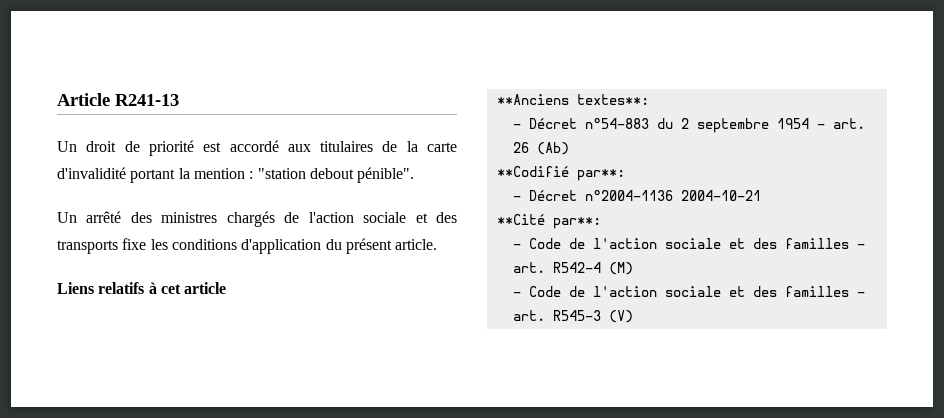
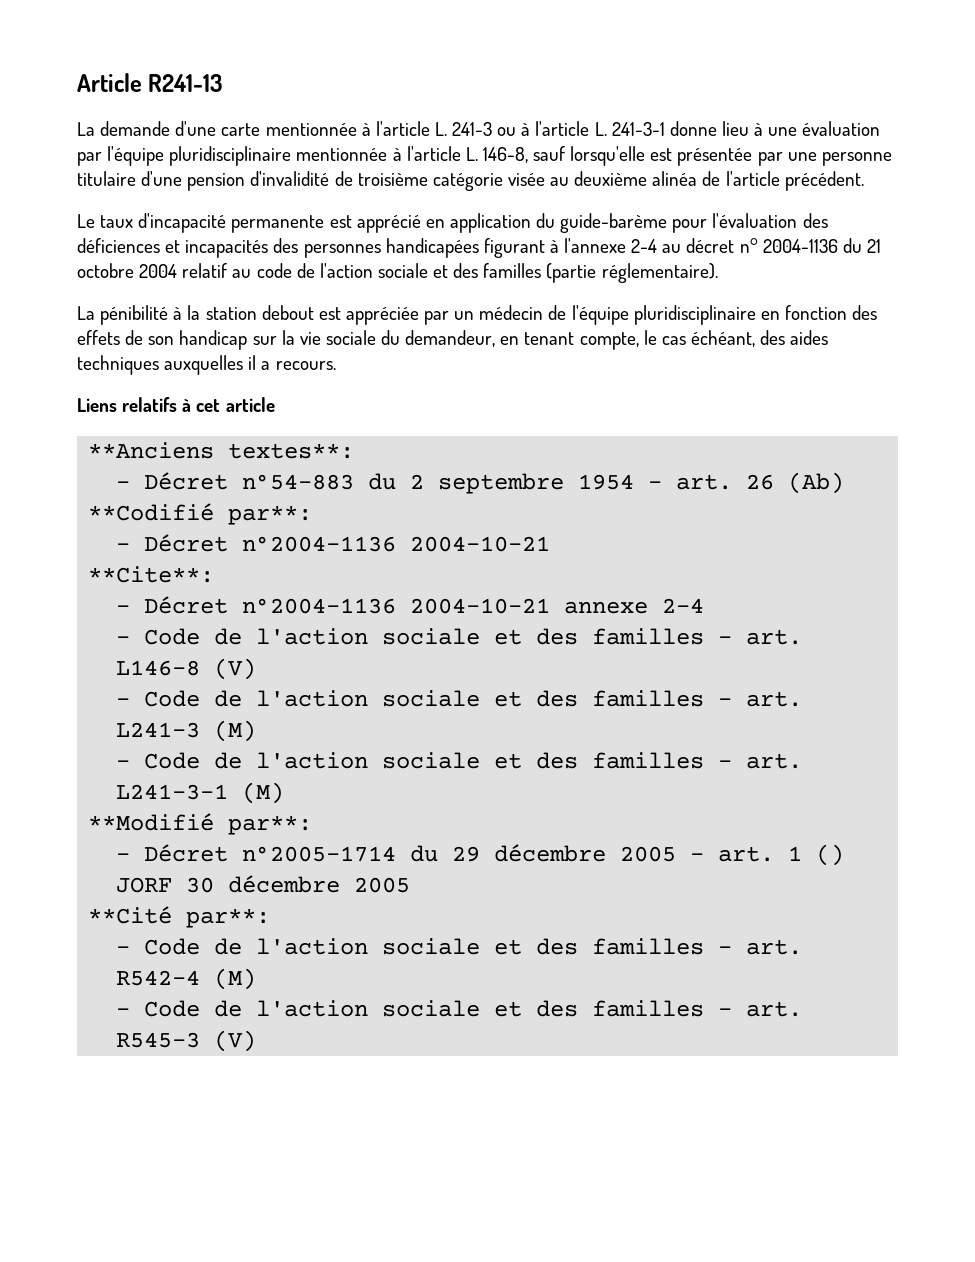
[57,140,458,156] [57,167,415,183] [57,211,458,227] [57,238,438,254] Un droit de priorité est accordé aux titulaires de la carte d'invalidité portant la mention : "station debout pénible". // Un arrêté des ministres chargés de l'action sociale et des transports fixe les conditions d'application du présent article. -> [77,121,881,136] [77,146,892,166] [77,171,864,191] [77,213,828,233] [77,238,881,258] [77,263,718,283] [77,305,878,325] [77,330,829,350] [77,355,336,375] La demande d'une carte mentionnée à l'article L. 241-3 ou à l'article L. 241-3-1 donne lieu à une évaluation par l'équipe pluridisciplinaire mentionnée à l'article L. 146-8, sauf lorsqu'elle est présentée par une personne titulaire d'une pension d'invalidité de troisième catégorie visée au deuxième alinéa de l'article précédent. // Le taux d'incapacité permanente est apprécié en application du guide-barème pour l'évaluation des déficiences et incapacités des personnes handicapées figurant à l'annexe 2-4 au décret n° 2004-1136 du 21 octobre 2004 relatif au code de l'action sociale et des familles (partie réglementaire). // La pénibilité à la station debout est appréciée par un médecin de l'équipe pluridisciplinaire en fonction des effets de son handicap sur la vie sociale du demandeur, en tenant compte, le cas échéant, des aides techniques auxquelles il a recours.
(761, 195) none -> [88,566,215,583] [116,596,705,614] [116,628,803,645] [116,658,257,680] [116,690,803,707] [116,720,257,742] [116,752,803,769] [116,782,285,804] [88,813,313,835] [116,844,845,866] [116,875,411,893] // **Cite**: // - Décret n°2004-1136 2004-10-21 annexe 2-4 // - Code de l'action sociale et des familles - art. L146-8 (V) // - Code de l'action sociale et des familles - art. L241-3 (M) // - Code de l'action sociale et des familles - art. L241-3-1 (M) // **Modifié par**: // - Décret n°2005-1714 du 29 décembre 2005 - art. 1 () JORF 30 décembre 2005

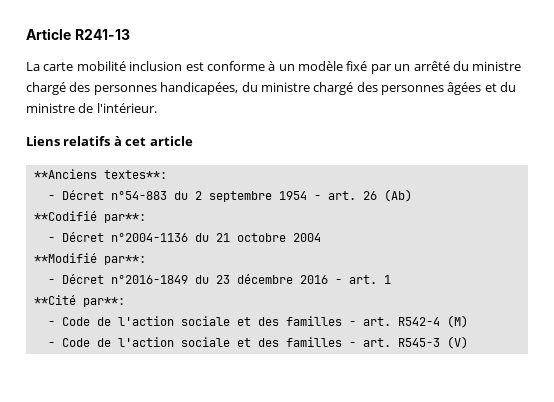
[100,121,881,136] [77,146,892,166] [77,171,864,191] [77,213,828,233] [77,238,881,258] [77,263,718,283] [77,305,878,325] [77,330,829,350] [77,355,336,375] demande d'une carte mentionnée à l'article L. 241-3 ou à l'article L. 241-3-1 donne lieu à une évaluation par l'équipe pluridisciplinaire mentionnée à l'article L. 146-8, sauf lorsqu'elle est présentée par une personne titulaire d'une pension d'invalidité de troisième catégorie visée au deuxième alinéa de l'article précédent. // Le taux d'incapacité permanente est apprécié en application du guide-barème pour l'évaluation des déficiences et incapacités des personnes handicapées figurant à l'annexe 2-4 au décret n° 2004-1136 du 21 octobre 2004 relatif au code de l'action sociale et des familles (partie réglementaire). // La pénibilité à la station debout est appréciée par un médecin de l'équipe pluridisciplinaire en fonction des effets de son handicap sur la vie sociale du demandeur, en tenant compte, le cas échéant, des aides techniques auxquelles il a recours. -> [43,61,522,74] [26,82,517,95] [26,103,157,113] carte mobilité inclusion est conforme à un modèle fixé par un arrêté du ministre chargé des personnes handicapées, du ministre chargé des personnes âgées et du ministre de l'intérieur.
[410,536,551,552] [88,566,215,583] [116,596,705,614] [116,628,803,645] [116,658,257,680] [116,690,803,707] [116,720,257,742] [116,752,803,769] [116,782,285,804] [88,813,313,835] [116,844,845,866] [116,875,411,893] 2004-10-21 // **Cite**: // - Décret n°2004-1136 2004-10-21 annexe 2-4 // - Code de l'action sociale et des familles - art. L146-8 (V) // - Code de l'action sociale et des familles - art. L241-3 (M) // - Code de l'action sociale et des familles - art. L241-3-1 (M) // **Modifié par**: // - Décret n°2005-1714 du 29 décembre 2005 - art. 1 () JORF 30 décembre 2005 -> [194,233,321,242] [33,253,146,265] [47,274,391,284] du 21 octobre 2004 // **Modifié par**: // - Décret n°2016-1849 du 23 décembre 2016 - art. 1

